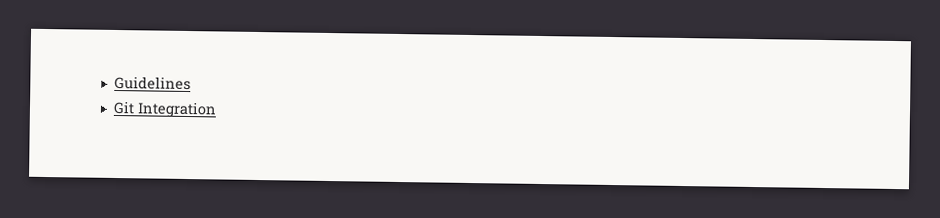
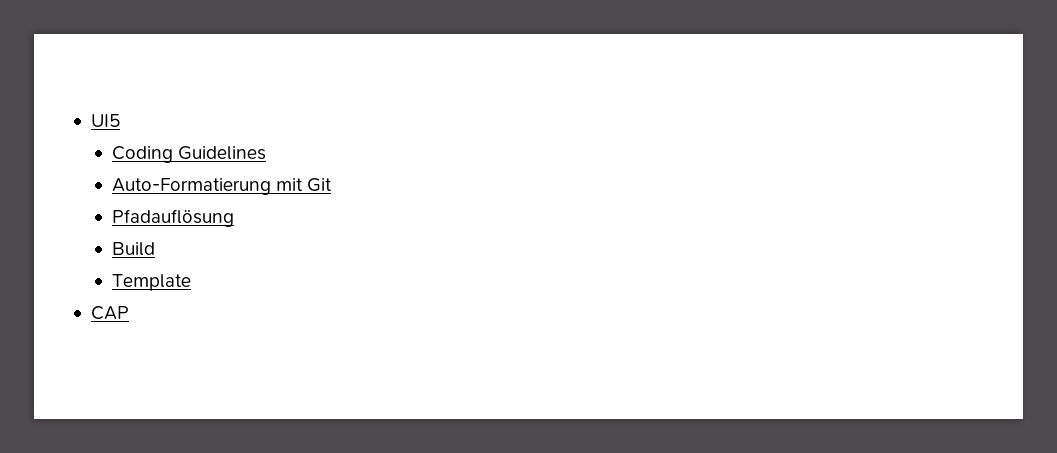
(113, 83) none -> [90,114,120,127] [112,146,174,163] UI5 // Coding
(191, 83) none -> [112,178,304,195] Auto-Formatierung mit
[136,101,217,119] Integration -> [112,209,235,227] [112,242,156,256] [112,274,192,291] [90,306,129,320] // Pfadauflösung // Build // Template // CAP

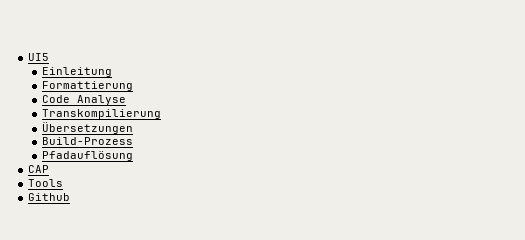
[112,146,267,163] [112,178,333,195] [112,209,235,227] [112,242,156,256] [112,274,192,291] [90,306,129,320] Coding Guidelines // Auto-Formatierung mit Git // Pfadauflösung // Build // Template // CAP -> [41,67,112,77] [41,81,133,91] [41,95,126,105] [41,109,161,119] [41,122,133,134] [41,137,133,145] [41,151,133,161] [28,165,50,173] [28,179,64,187] [28,193,71,201] Einleitung // Formattierung // Code Analyse // Transkompilierung // Übersetzungen // Build-Prozess // Pfadauflösung // CAP // Tools // Github

